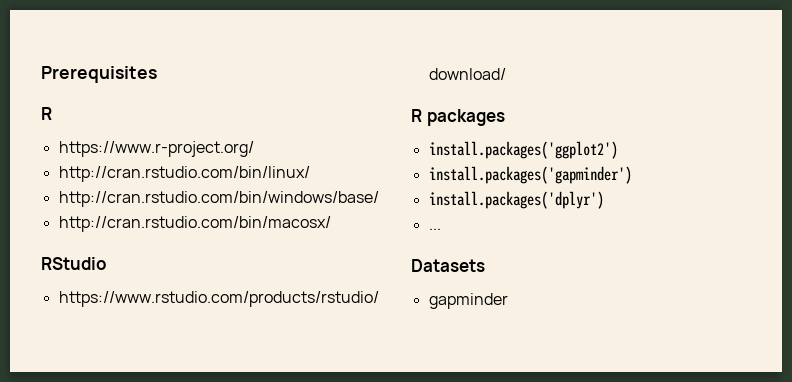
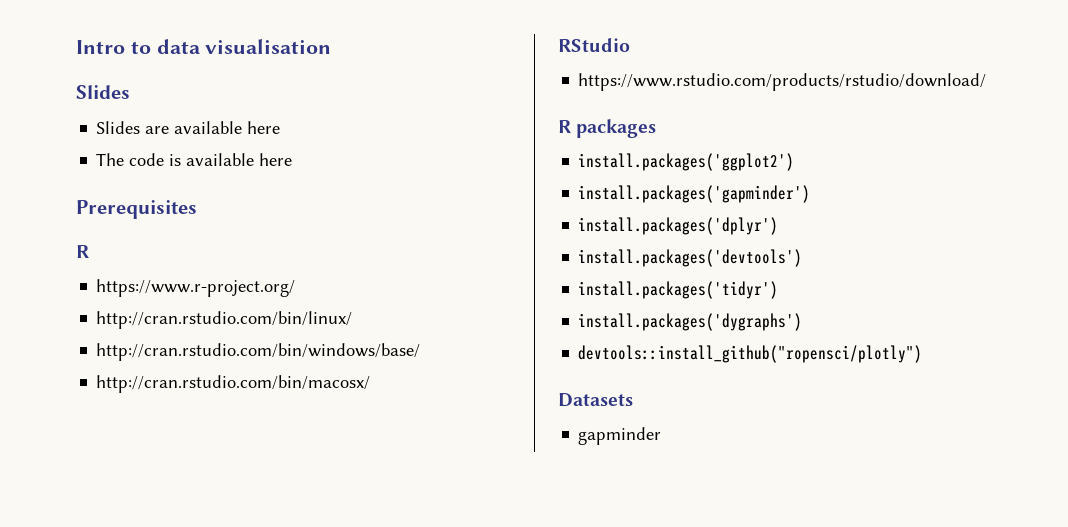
(41, 74) none -> [76,39,332,54] [76,85,130,99] [96,121,281,134] [96,153,293,166] Intro to data visualisation // Slides // Slides are available here // The code is available here //
[428,228,441,230] ... -> [578,249,803,267] [578,281,779,299] [578,313,803,331] [578,345,923,363] install.packages('devtools') // install.packages('tidyr') // install.packages('dygraphs') // devtools::install_github("ropensci/plotly")

